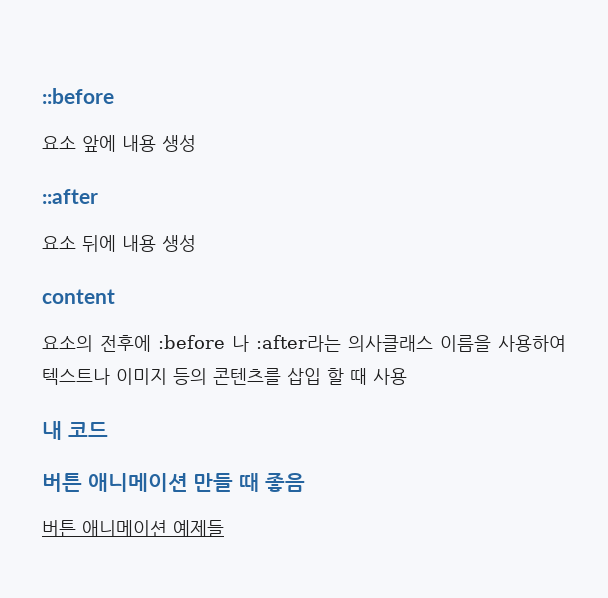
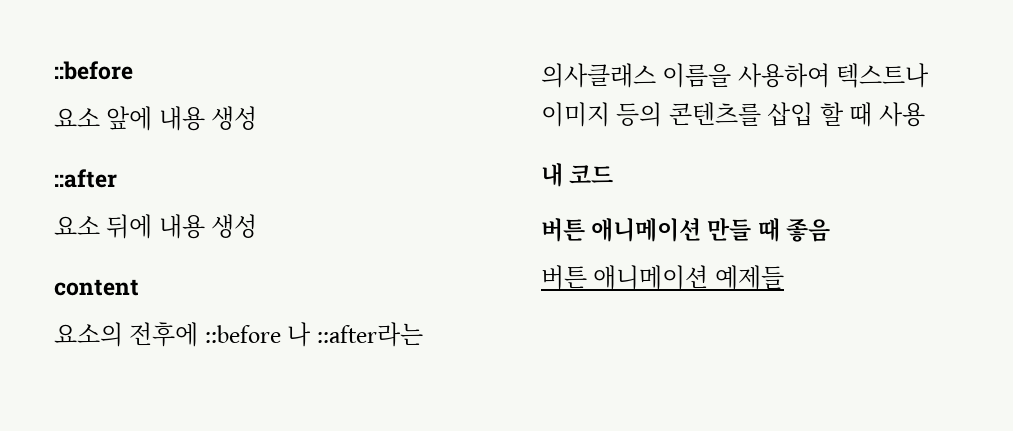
[158,335,341,352] :before 나 :after라는 -> [204,322,423,347] ::before 나 ::after라는

